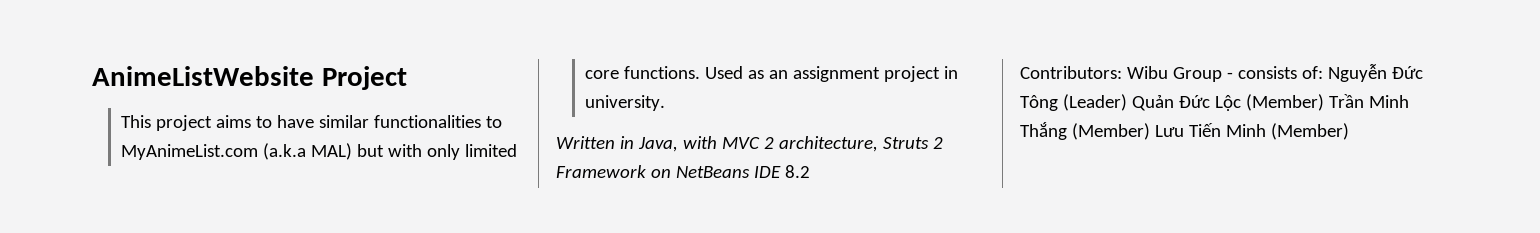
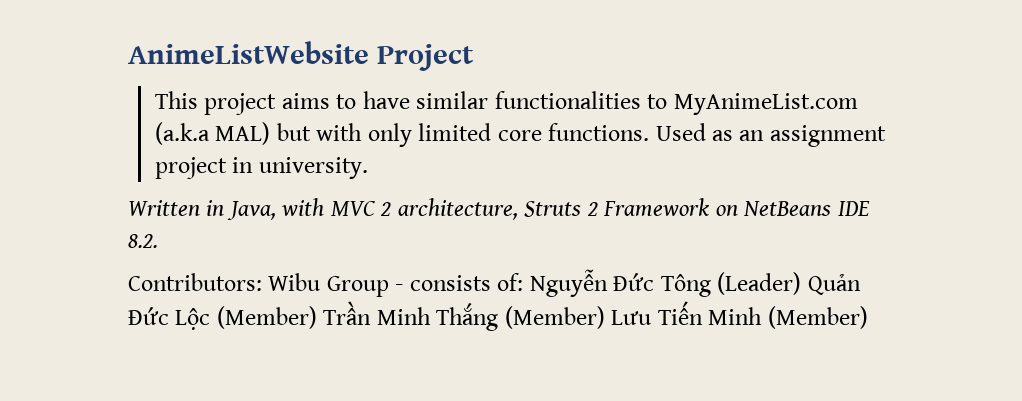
[784,165,810,178] 8.2 -> [128,234,158,248] 8.2.

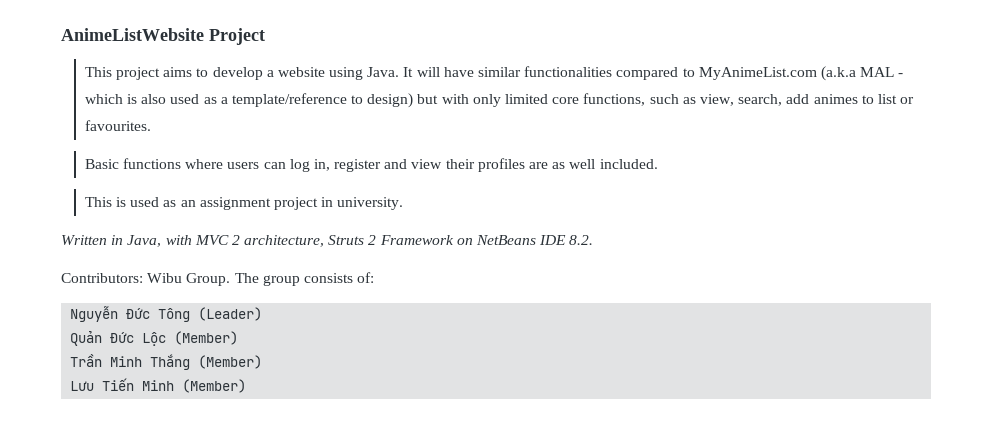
(357, 101) none -> [212,67,440,80] develop a website using Java. It will
(641, 100) none -> [616,67,679,80] compared
[215,122,271,145] MAL) -> [860,67,904,77] [84,93,414,108] MAL - which is also used as a template/reference to design)
[548,123,706,141] functions. Used -> [583,93,915,106] [84,120,151,131] [84,158,658,172] [84,197,160,207] functions, such as view, search, add animes to list or favourites. // Basic functions where users can log in, register and view their profiles are as well included. // This is used
[326,276,404,297] Group - -> [186,273,300,286] Group. The group
(524, 282) none -> (375, 277) //
(802, 283) none -> (263, 314) //
(317, 317) none -> (239, 338) //
(605, 317) none -> (263, 362) //

